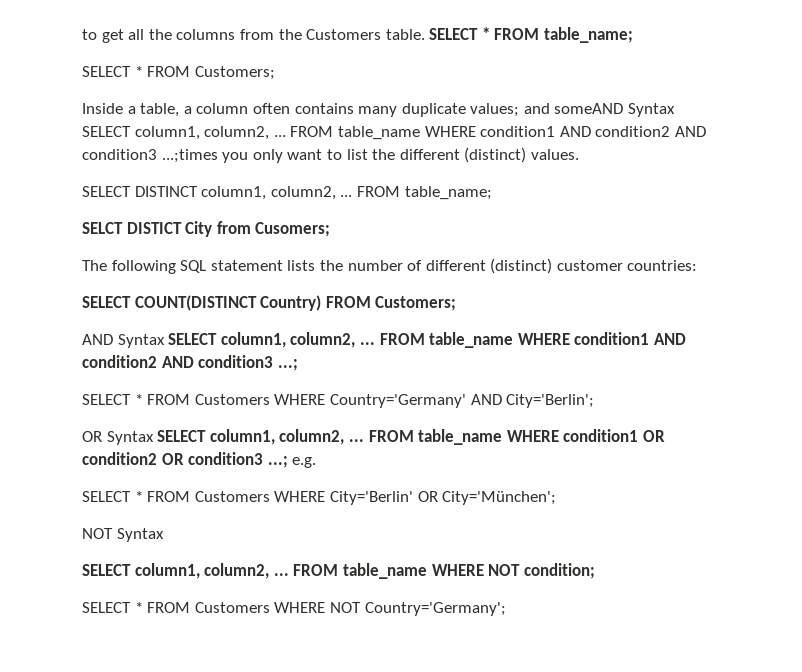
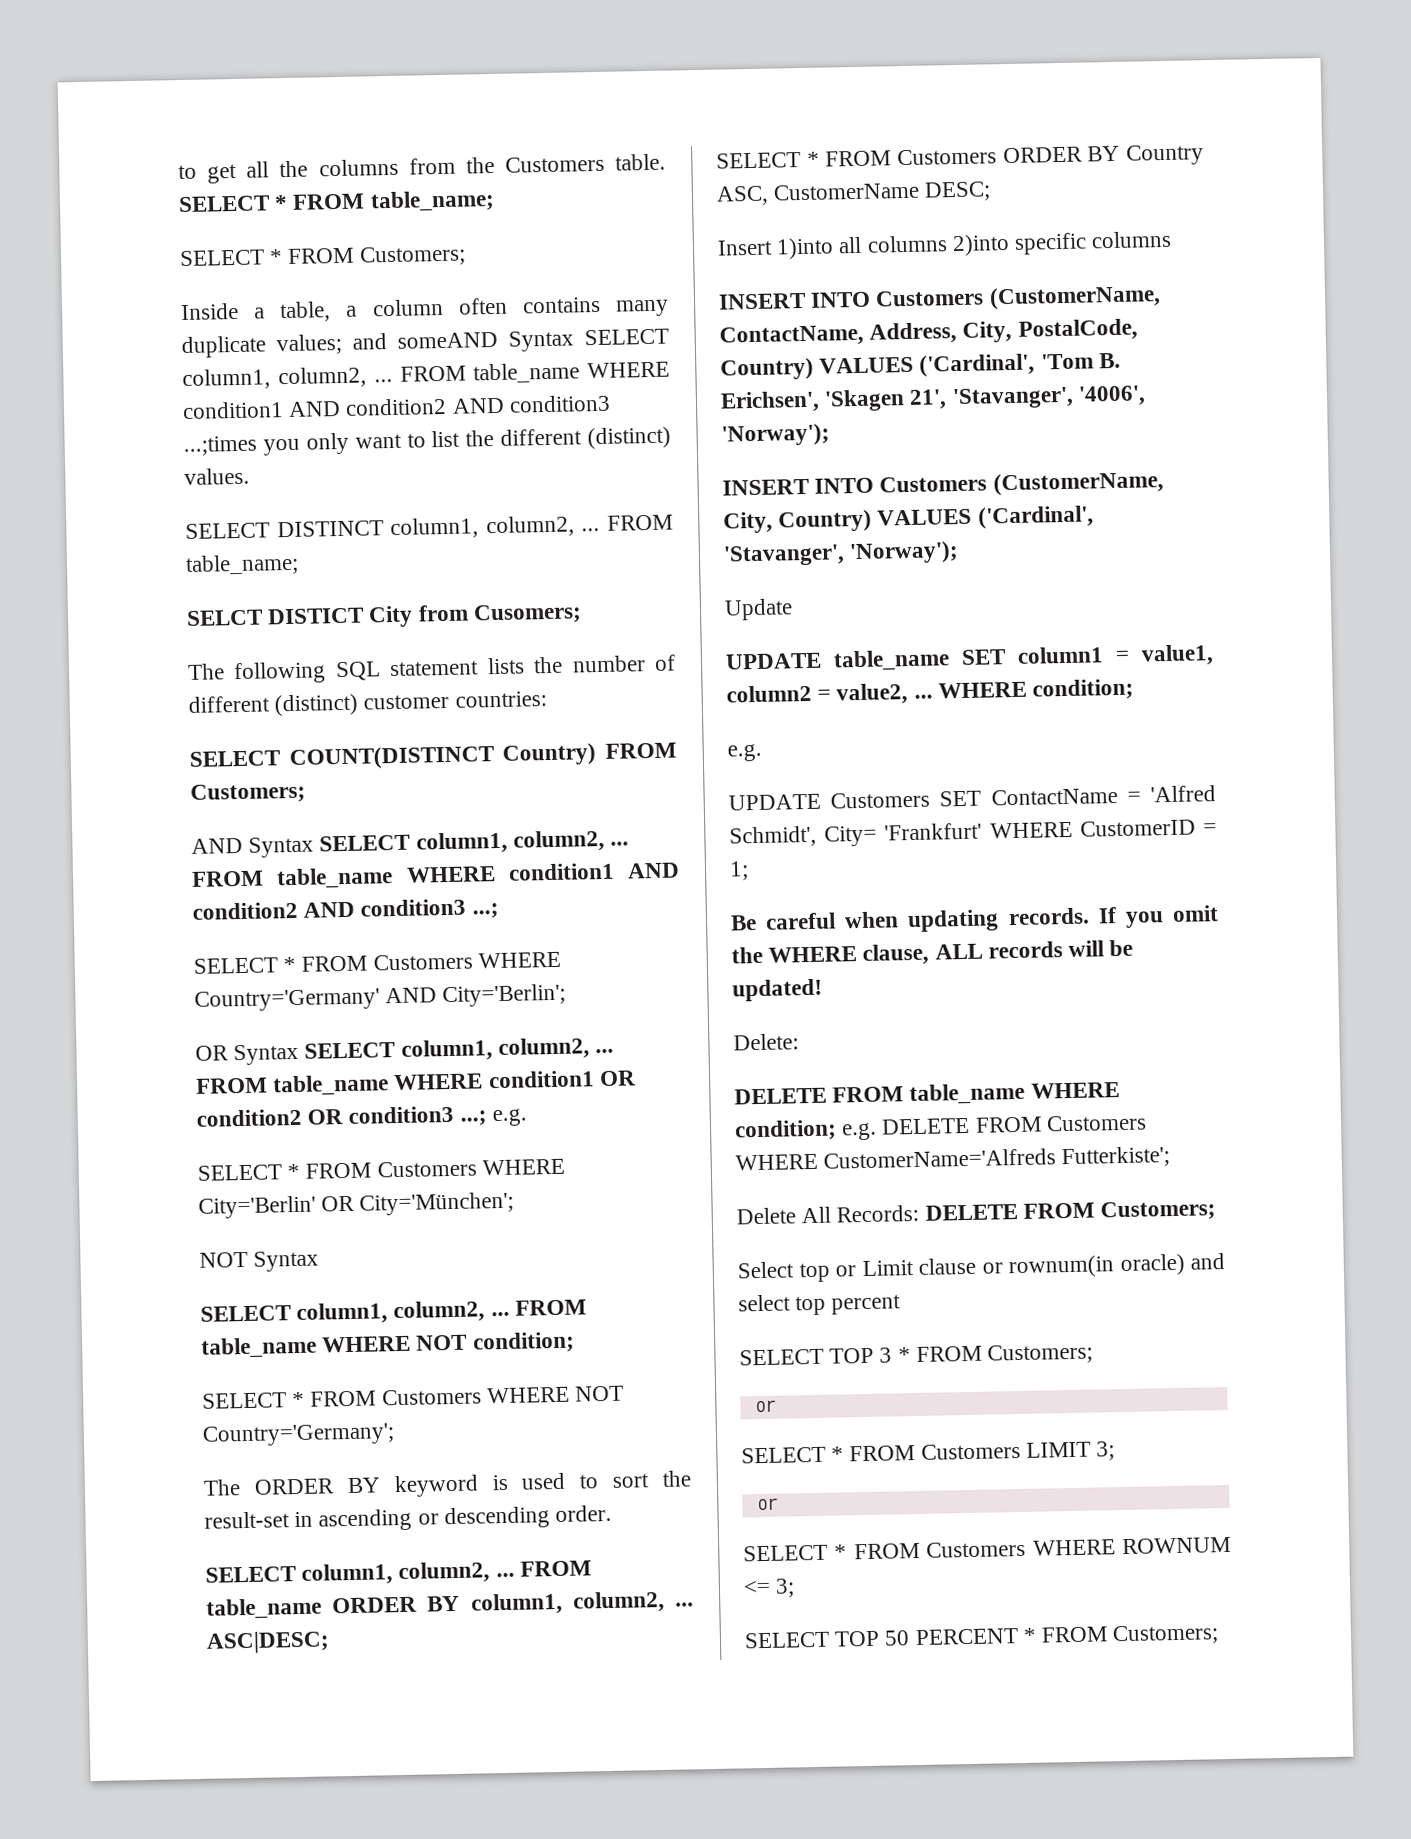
(506, 609) none -> [203,1470,691,1498] [204,1504,613,1532] [205,1560,592,1586] [206,1590,694,1620] [206,1630,330,1654] [716,144,1204,169] [716,181,992,206] [717,230,1173,260] [718,285,1161,310] [719,318,1138,348] [720,352,1121,381] [720,385,1146,414] [721,423,830,447] [722,471,1164,496] [723,505,1094,534] [723,541,960,567] [724,598,793,621] [725,644,1214,672] [726,678,1135,706] [727,743,762,762] [728,785,1216,811] [729,819,1217,848] [729,861,749,881] [730,905,1219,933] [731,939,1134,966] [732,978,823,1002] [733,1033,799,1051] [734,1082,1120,1106] [734,1114,1147,1142] [735,1146,1171,1171] [736,1200,1217,1225] [737,1253,1225,1283] [738,1294,902,1316] [739,1343,1094,1366] [753,1399,777,1413] [741,1441,1116,1464] [755,1497,779,1511] [743,1536,1231,1562] [743,1578,796,1598] [744,1624,1220,1649] // The ORDER BY keyword is used to sort the result-set in ascending or descending order. // SELECT column1, column2, ... FROM table_name ORDER BY column1, column2, ... ASC|DESC; // SELECT * FROM Customers ORDER BY Country ASC, CustomerName DESC; // Insert 1)into all columns 2)into specific columns // INSERT INTO Customers (CustomerName, ContactName, Address, City, PostalCode, Country) VALUES ('Cardinal', 'Tom B. Erichsen', 'Skagen 21', 'Stavanger', '4006', 'Norway'); // INSERT INTO Customers (CustomerName, City, Country) VALUES ('Cardinal', 'Stavanger', 'Norway'); // Update // UPDATE table_name SET column1 = value1, column2 = value2, ... WHERE condition; // e.g. // UPDATE Customers SET ContactName = 'Alfred Schmidt', City= 'Frankfurt' WHERE CustomerID = 1; // Be careful when updating records. If you omit the WHERE clause, ALL records will be updated! // Delete: // DELETE FROM table_name WHERE condition; e.g. DELETE FROM Customers WHERE CustomerName='Alfreds Futterkiste'; // Delete All Records: DELETE FROM Customers; // Select top or Limit clause or rownum(in oracle) and select top percent // SELECT TOP 3 * FROM Customers; // or // SELECT * FROM Customers LIMIT 3; // or // SELECT * FROM Customers WHERE ROWNUM <= 3; // SELECT TOP 50 PERCENT * FROM Customers;

